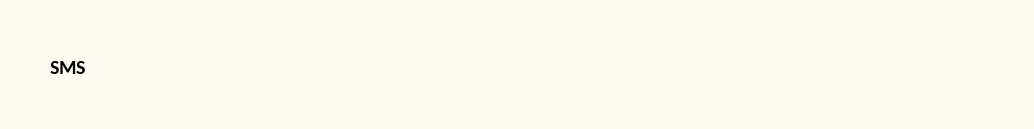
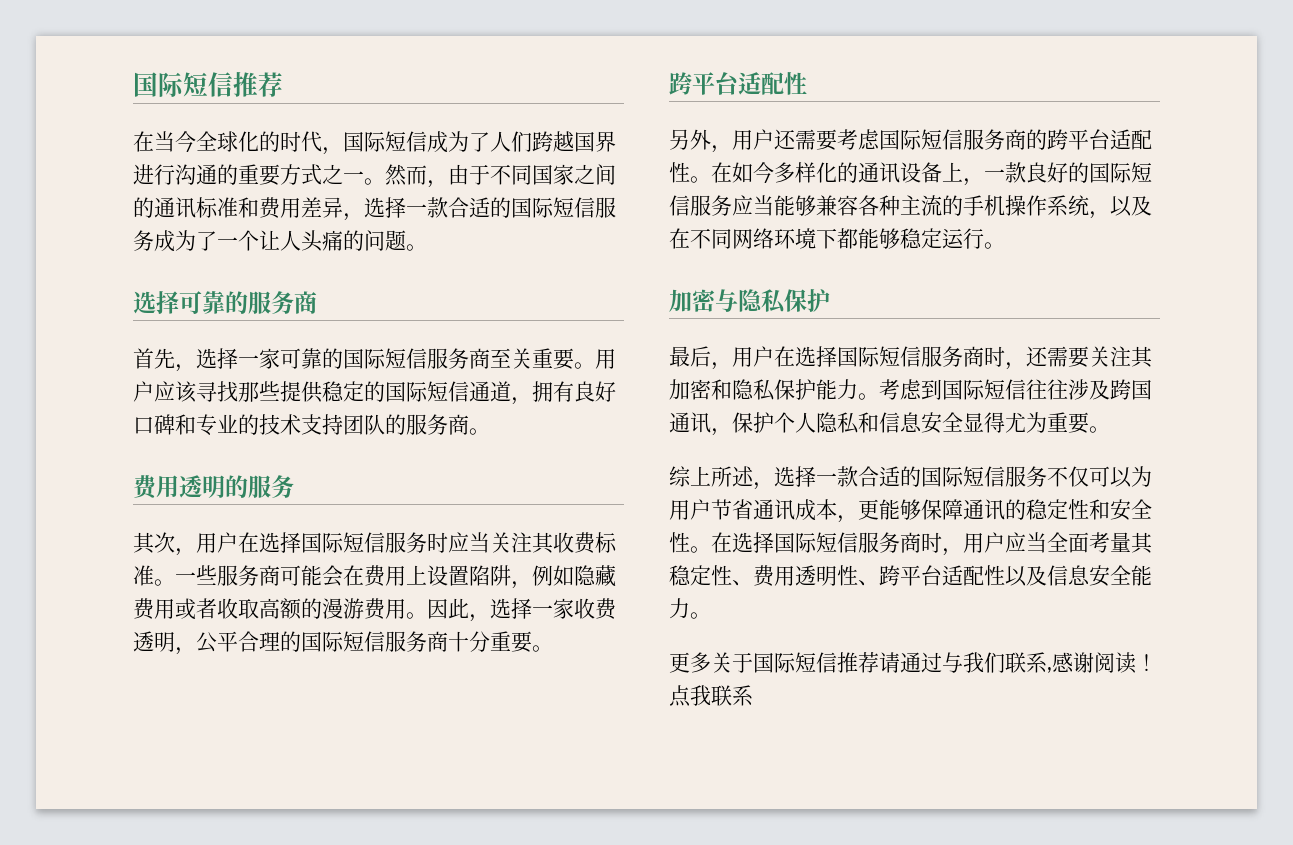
[50,61,85,74] SMS -> [133,72,283,97] [133,131,616,155] [133,164,616,188] [133,197,616,221] [133,230,427,252] [133,291,317,314] [133,348,616,372] [133,381,616,405] [133,414,490,436] [133,475,294,499] [133,532,617,556] [133,565,616,589] [133,598,617,622] [133,631,553,655] [669,72,807,95] [669,129,1152,153] [669,162,1152,186] [669,195,1152,219] [669,228,1005,249] [669,289,830,314] [669,346,1153,370] [669,379,1152,401] [669,412,1110,436] [669,466,1152,490] [669,499,1152,523] [669,532,1153,556] [669,565,1152,587] [669,598,711,619] [669,652,1157,674] [669,685,753,707] 国际短信推荐 // 在当今全球化的时代，国际短信成为了人们跨越国界进行沟通的重要方式之一。然而，由于不同国家之间的通讯标准和费用差异，选择一款合适的国际短信服务成为了一个让人头痛的问题。 // 选择可靠的服务商 // 首先，选择一家可靠的国际短信服务商至关重要。用户应该寻找那些提供稳定的国际短信通道，拥有良好口碑和专业的技术支持团队的服务商。 // 费用透明的服务 // 其次，用户在选择国际短信服务时应当关注其收费标准。一些服务商可能会在费用上设置陷阱，例如隐藏费用或者收取高额的漫游费用。因此，选择一家收费透明，公平合理的国际短信服务商十分重要。 // 跨平台适配性 // 另外，用户还需要考虑国际短信服务商的跨平台适配性。在如今多样化的通讯设备上，一款良好的国际短信服务应当能够兼容各种主流的手机操作系统，以及在不同网络环境下都能够稳定运行。 // 加密与隐私保护 // 最后，用户在选择国际短信服务商时，还需要关注其加密和隐私保护能力。考虑到国际短信往往涉及跨国通讯，保护个人隐私和信息安全显得尤为重要。 // 综上所述，选择一款合适的国际短信服务不仅可以为用户节省通讯成本，更能够保障通讯的稳定性和安全性。在选择国际短信服务商时，用户应当全面考量其稳定性、费用透明性、跨平台适配性以及信息安全能力。 // 更多关于国际短信推荐请通过与我们联系,感谢阅读！点我联系

